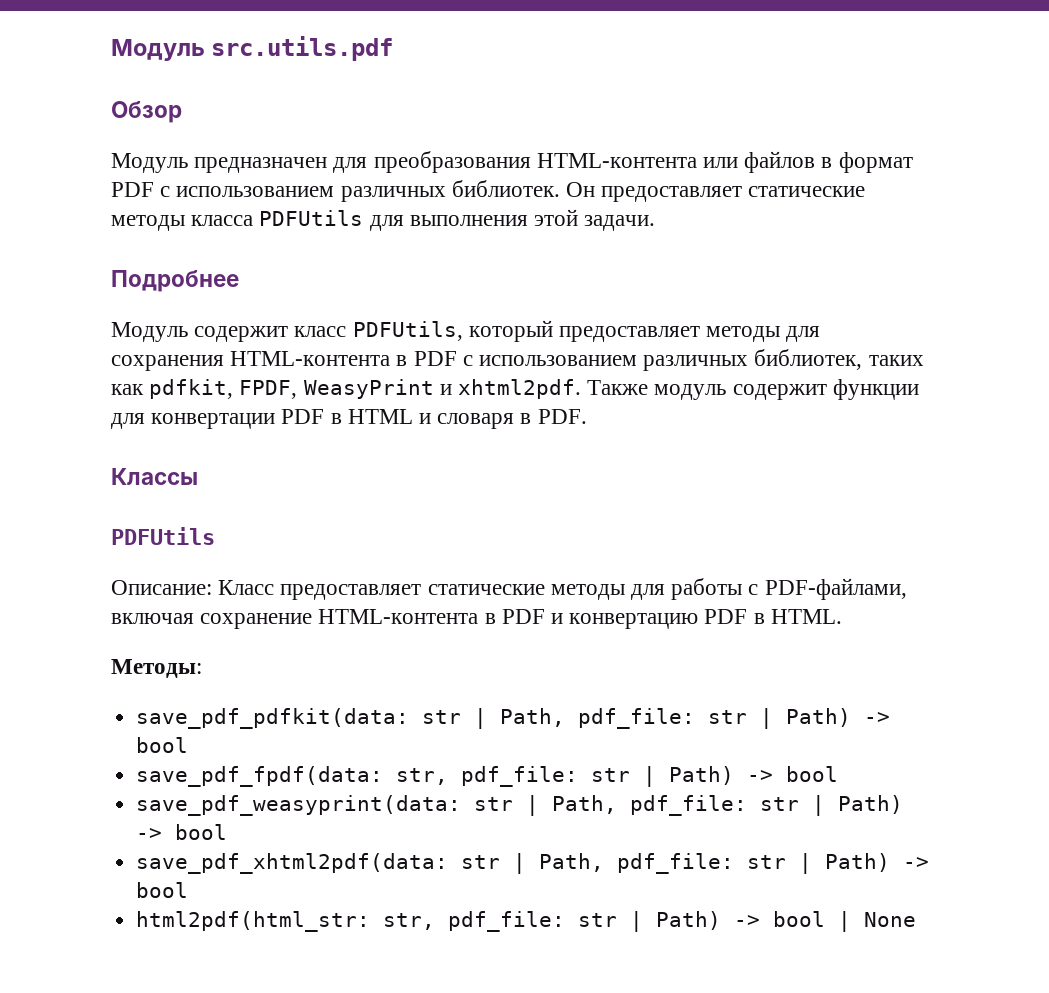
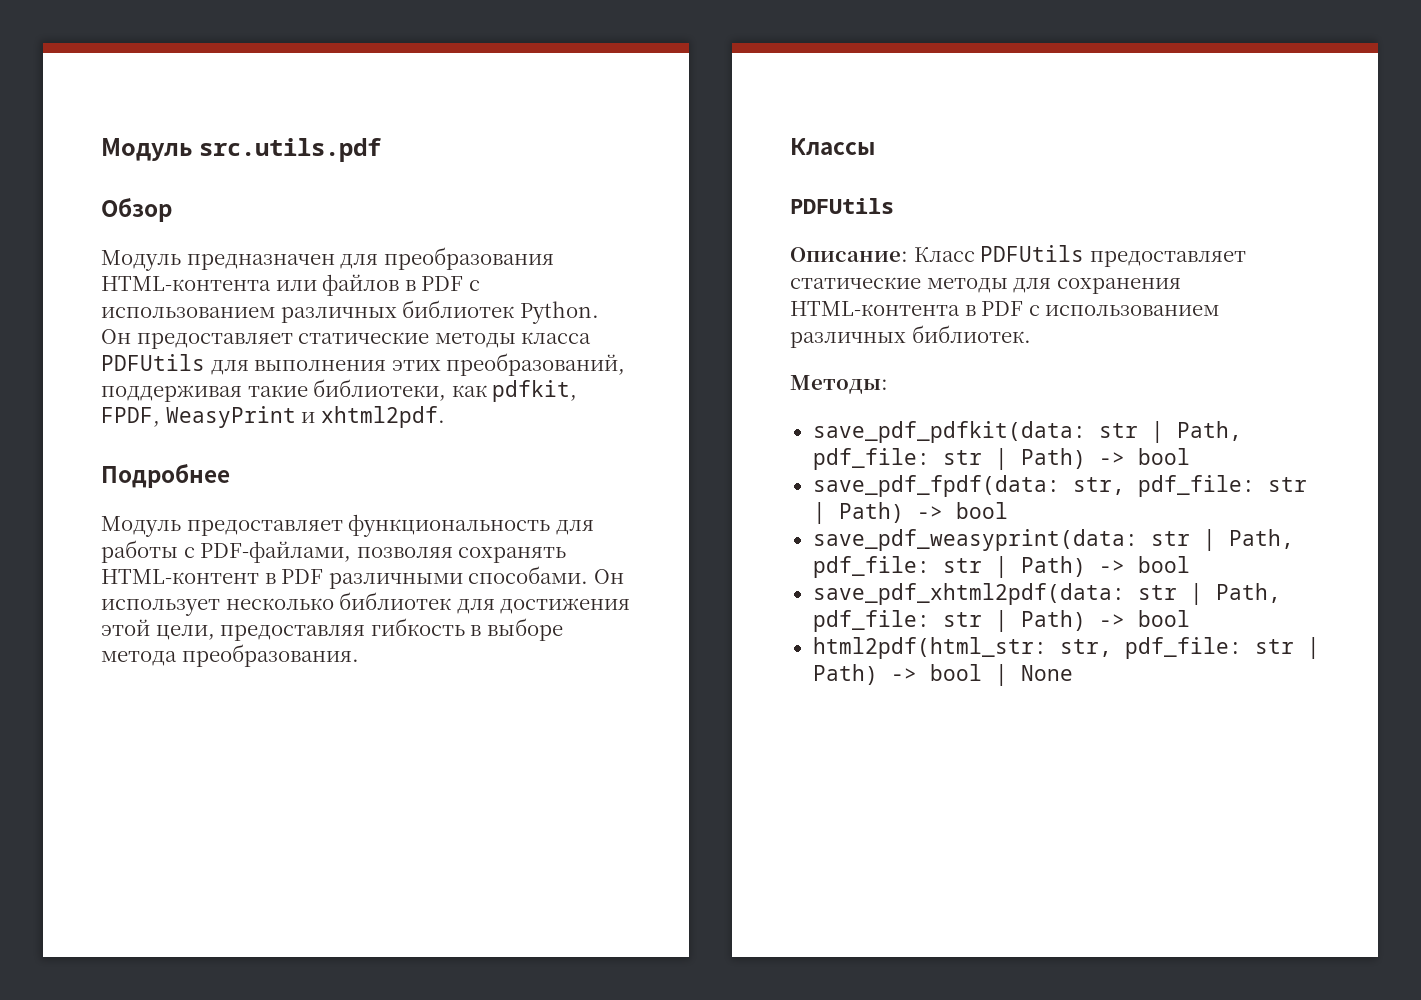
[838,152,913,173] [111,180,560,202] формат PDF с использованием различных библиотек. -> [421,276,480,291] [101,300,599,324] PDF с использованием различных библиотек Python.
[534,209,656,231] [111,270,239,292] [111,320,701,342] этой задачи. // Подробнее // Модуль содержит класс PDFUtils, который предоставляет -> [391,353,626,376] [101,379,578,402] [101,406,445,428] [101,463,230,488] [101,514,594,537] [101,540,567,563] [101,566,624,589] [101,592,631,616] [101,618,563,641] [101,644,359,667] [790,138,875,155] [790,198,894,214] [790,245,1246,267] [790,277,921,289] этих преобразований, поддерживая такие библиотеки, как pdfkit, FPDF, WeasyPrint и xhtml2pdf. // Подробнее // Модуль предоставляет функциональность для работы с PDF-файлами, позволяя сохранять HTML-контент в PDF различными способами. Он использует несколько библиотек для достижения этой цели, предоставляя гибкость в выборе метода преобразования. // Классы // PDFUtils // Описание: Класс PDFUtils предоставляет статические
[754,349,924,370] [111,379,919,400] [111,409,587,429] [111,468,198,485] [111,527,215,545] [111,578,907,600] [111,609,842,629] библиотек, таких как pdfkit, FPDF, WeasyPrint и xhtml2pdf. Также модуль содержит функции для конвертации PDF в HTML и словаря в PDF. // Классы // PDFUtils // Описание: Класс предоставляет статические методы для работы с PDF-файлами, включая сохранение HTML-контента в PDF и конвертацию PDF в HTML. -> [911,325,1031,343] библиотек.

